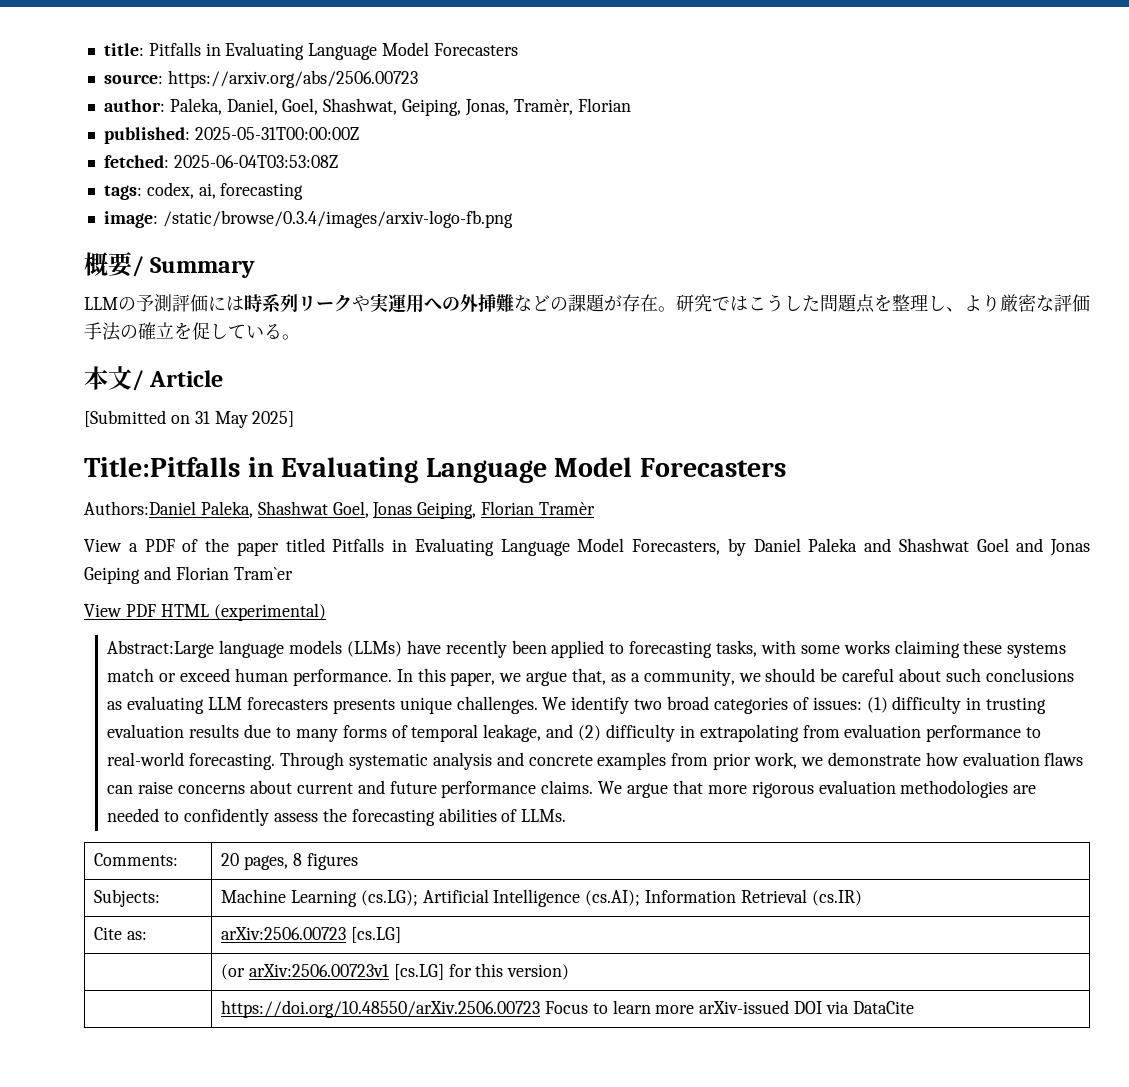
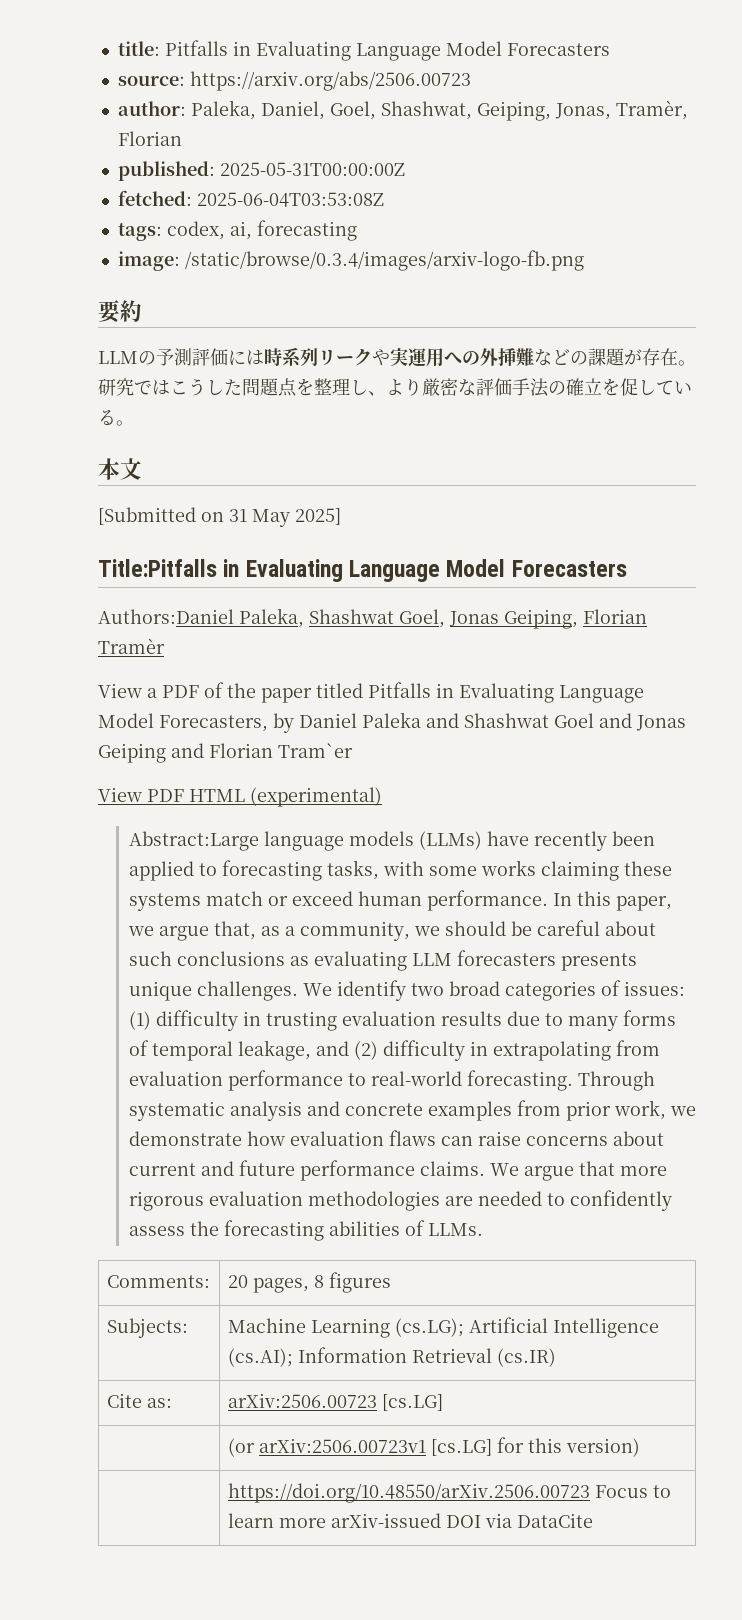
[84,252,256,278] 概要/ Summary -> [98,300,142,323] 要約
[132,370,224,391] / Article -> (142, 469) none

